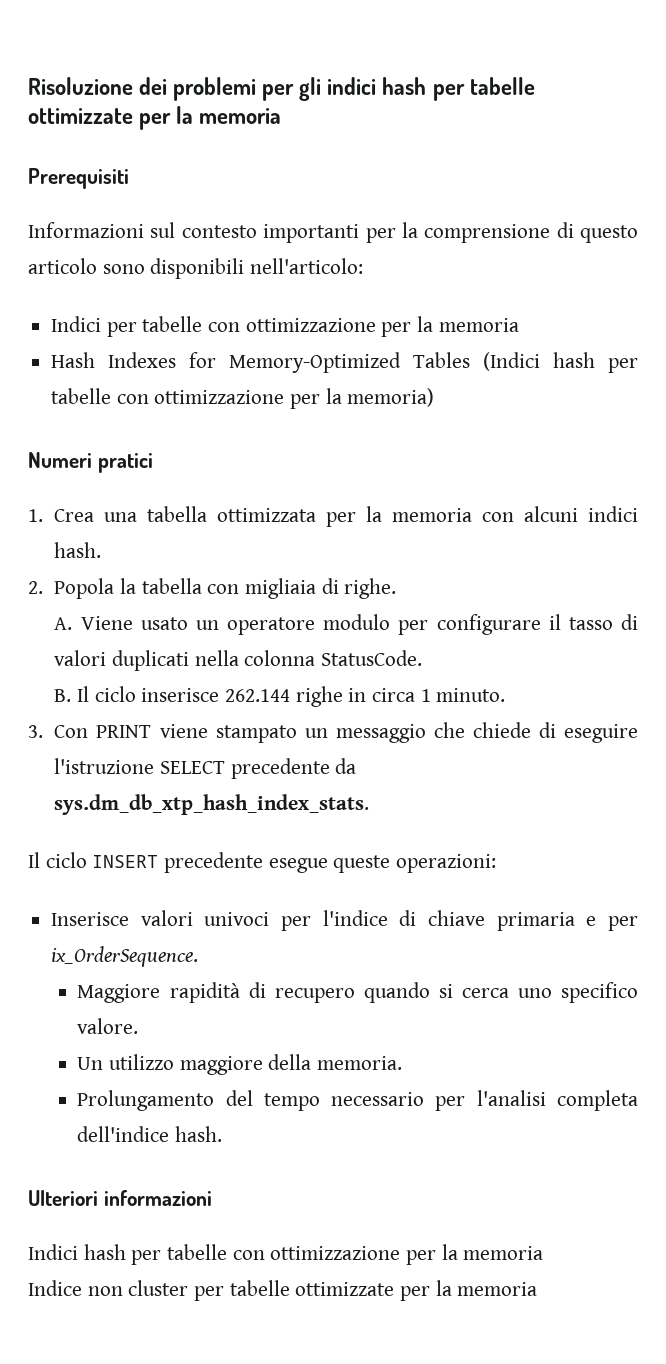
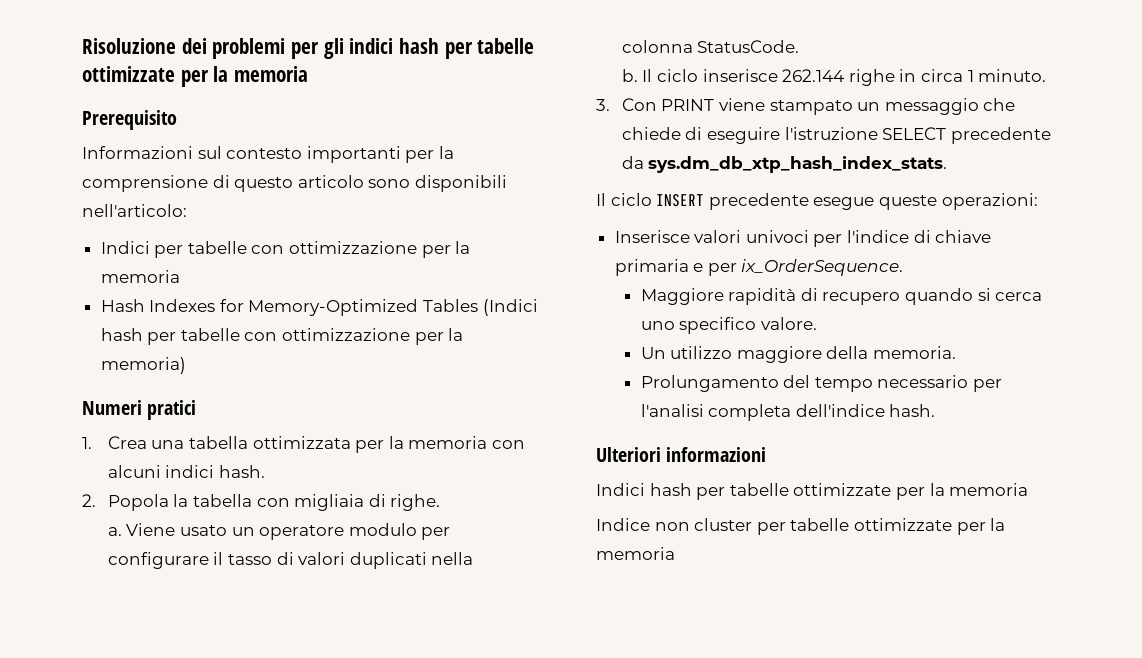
[28,168,129,189] Prerequisiti -> [82,110,177,130] Prerequisito
[54,617,73,630] A. -> [107,527,122,536] a.
[54,689,72,702] B. -> [621,69,638,82] b.
[232,1246,401,1260] con ottimizzazione -> [793,483,892,496] ottimizzate

